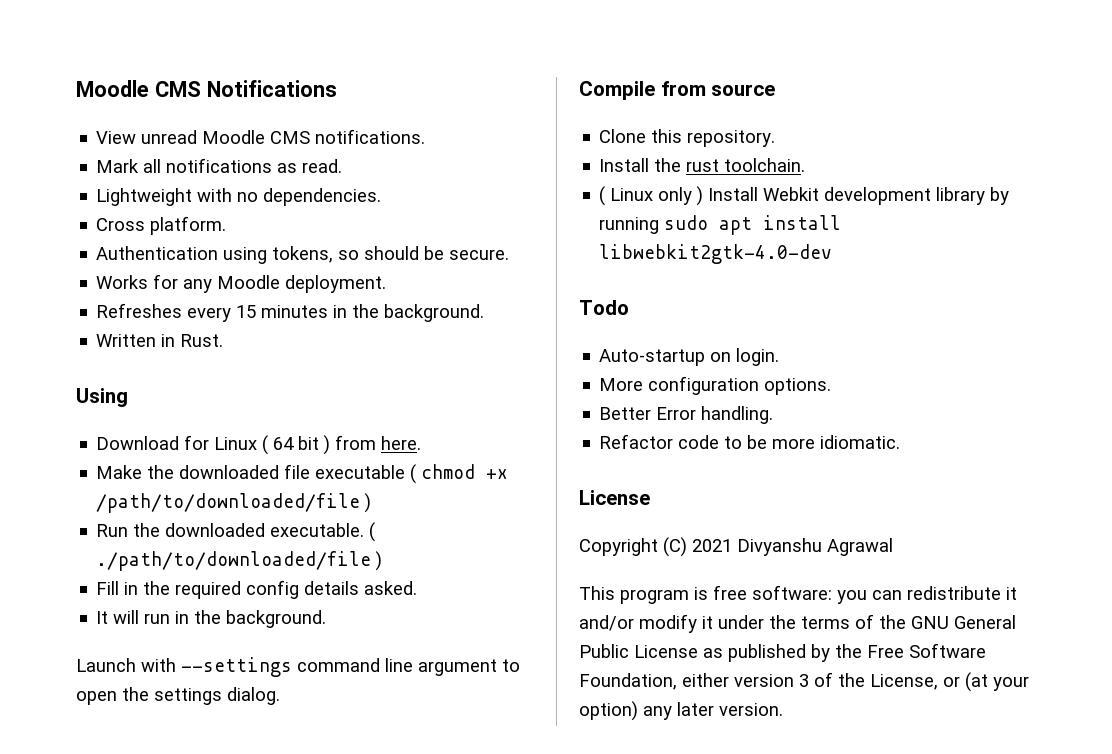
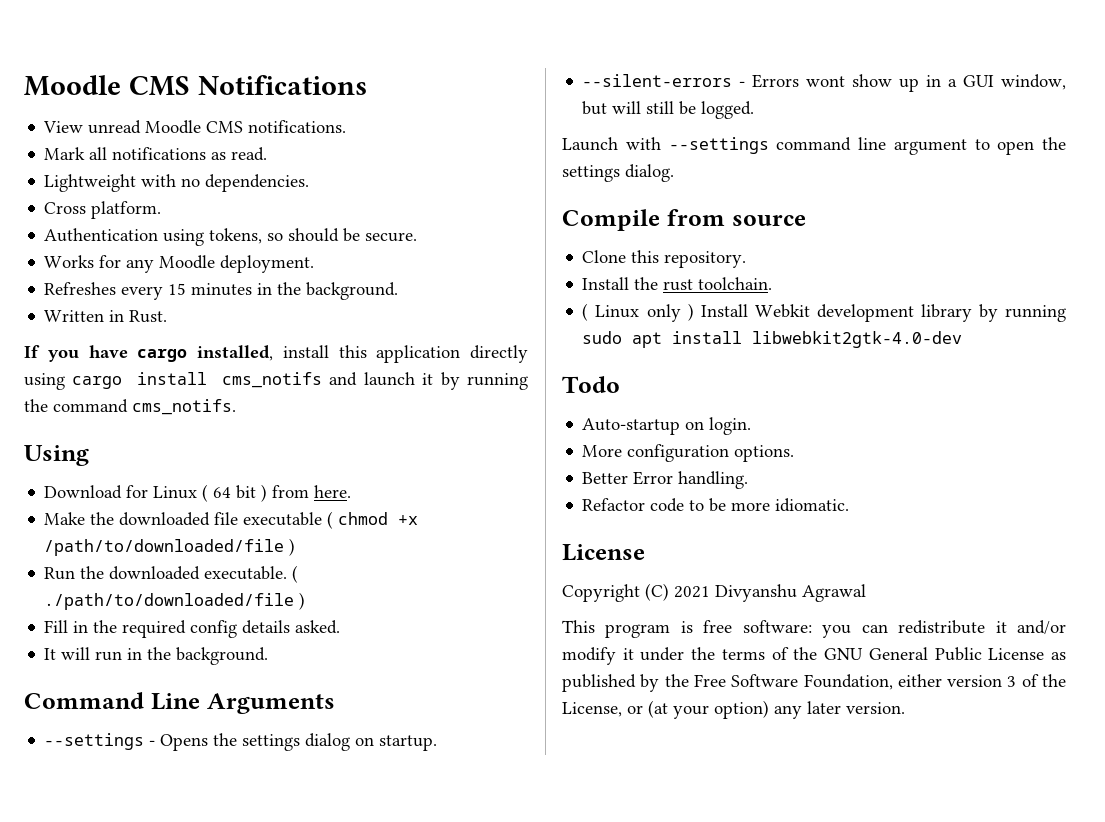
(224, 340) none -> [24,345,528,363] [24,372,528,390] [24,399,236,415] // If you have cargo installed, install this application directly using cargo install cms_notifs and launch it by running the command cms_notifs.
(327, 619) none -> [24,692,335,714] [44,733,438,751] [582,74,1066,92] [582,101,755,119] // Command Line Arguments // --settings - Opens the settings dialog on startup. // --silent-errors - Errors wont show up in a GUI window, but will still be logged.

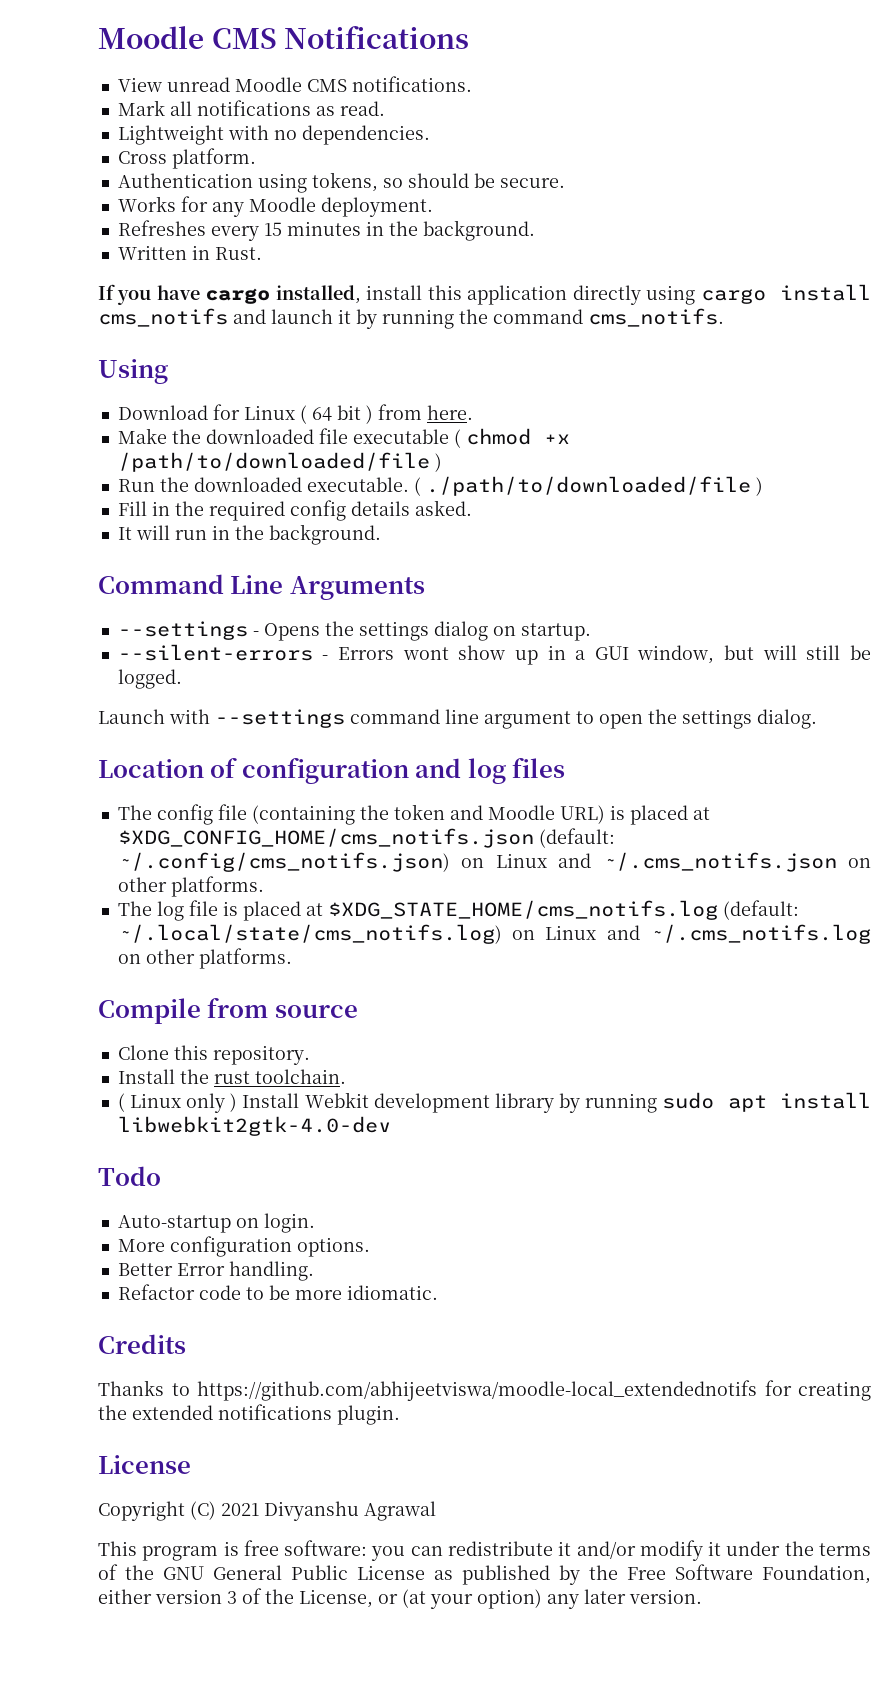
(674, 173) none -> [98,757,566,784] [117,804,710,825] [117,828,615,848] [117,852,871,872] [117,876,264,897] [117,900,799,921] [117,924,871,944] [117,948,292,969] // Location of configuration and log files // The config file (containing the token and Moodle URL) is placed at $XDG_CONFIG_HOME/cms_notifs.json (default: ~/.config/cms_notifs.json) on Linux and ~/.cms_notifs.json on other platforms. // The log file is placed at $XDG_STATE_HOME/cms_notifs.log (default: ~/.local/state/cms_notifs.log) on Linux and ~/.cms_notifs.log on other platforms.
(850, 505) none -> [98,1334,186,1354] [98,1380,871,1401] [98,1404,400,1425] // Credits // Thanks to https://github.com/abhijeetviswa/moodle-local_extendednotifs for creating the extended notifications plugin.

